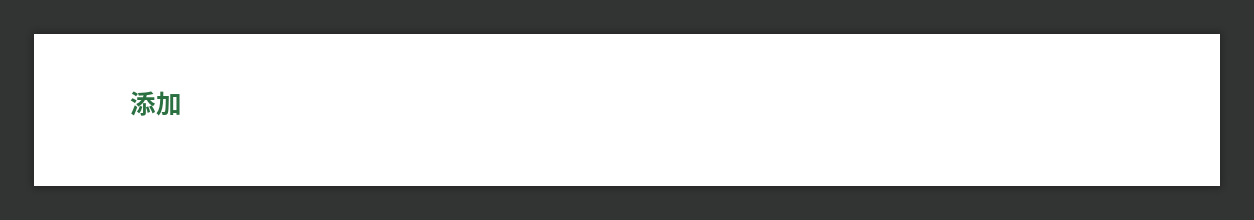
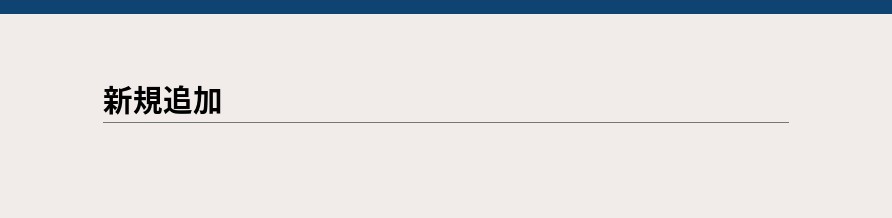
[130,91,156,116] 添 -> [103,85,193,115] 新規追

